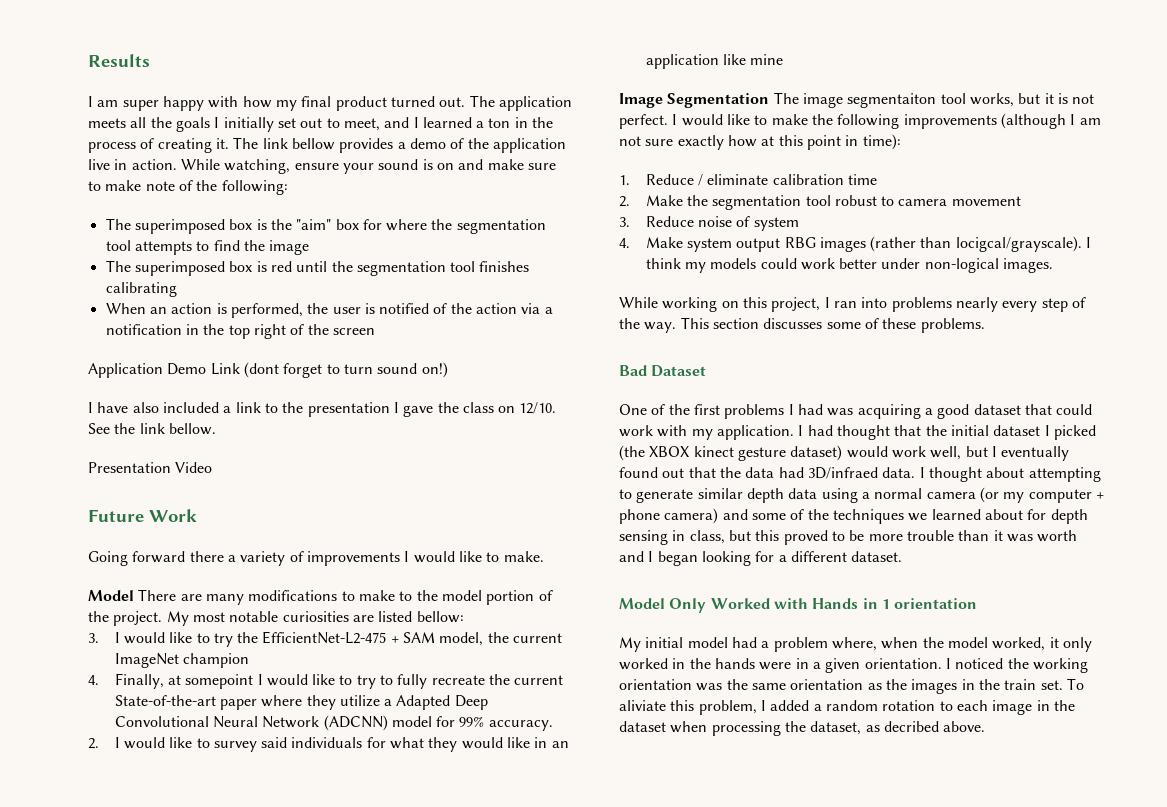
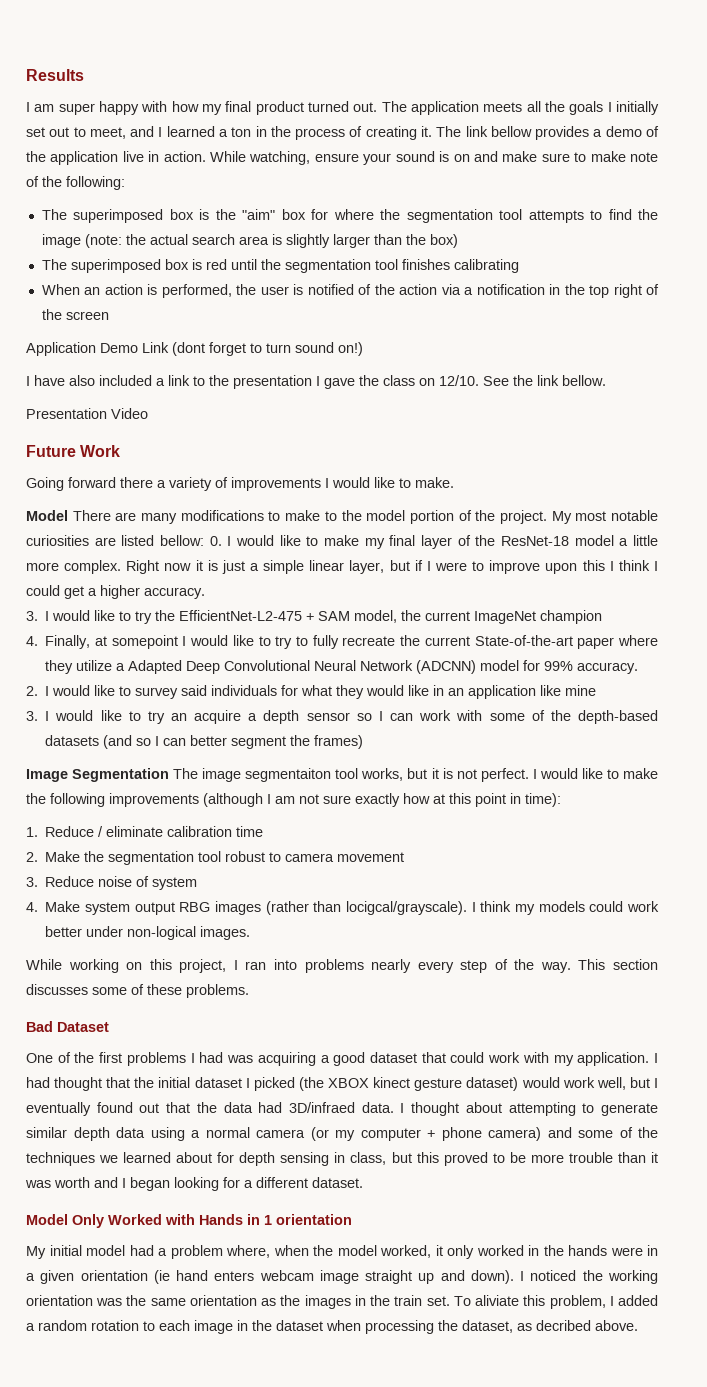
(310, 247) none -> [84,234,458,248] (note: the actual search area is slightly larger than the box)
(464, 617) none -> [209,535,658,549] [26,560,658,574] [26,585,205,599] 0. I would like to make my final layer of the ResNet-18 model a little more complex. Right now it is just a simple linear layer, but if I were to improve upon this I think I could get a higher accuracy.
(784, 59) none -> [26,710,658,724] [45,735,364,749] // 3. I would like to try an acquire a depth sensor so I can work with some of the depth-based datasets (and so I can better segment the frames)
[864,658,942,669] orientation. -> [80,1270,514,1284] orientation (ie hand enters webcam image straight up and down).

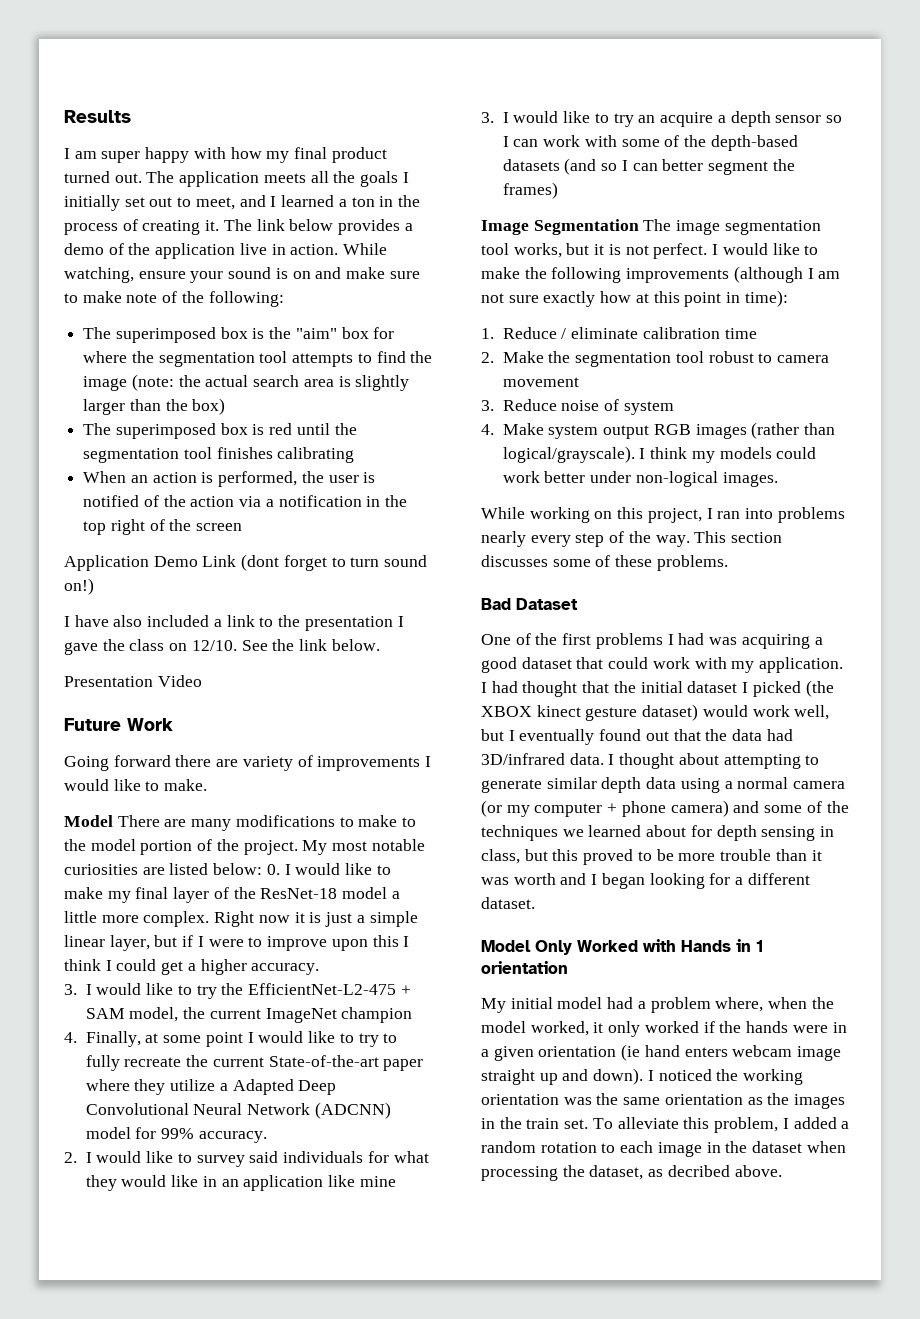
[490,126,532,137] bellow -> [289,219,334,231] below
[562,375,606,386] bellow. -> [331,639,380,651] below.
[157,480,166,488] a -> [216,759,239,767] are
[160,535,204,546] bellow: -> [213,863,263,875] below:
[111,635,178,649] somepoint -> [163,1032,243,1047] some point
[245,768,332,782] segmentaiton -> [724,220,821,235] segmentation
[179,902,211,912] RBG -> [653,424,691,435] RGB
[345,901,467,915] locigcal/grayscale). -> [502,446,635,463] logical/grayscale).
[289,1102,356,1113] 3D/infraed -> [481,753,565,765] 3D/infrared
[528,1245,539,1256] in -> [703,1021,715,1033] if
[475,1295,520,1306] aliviate -> [617,1117,679,1129] alleviate

